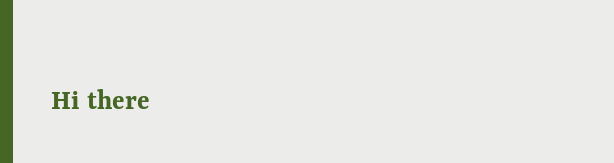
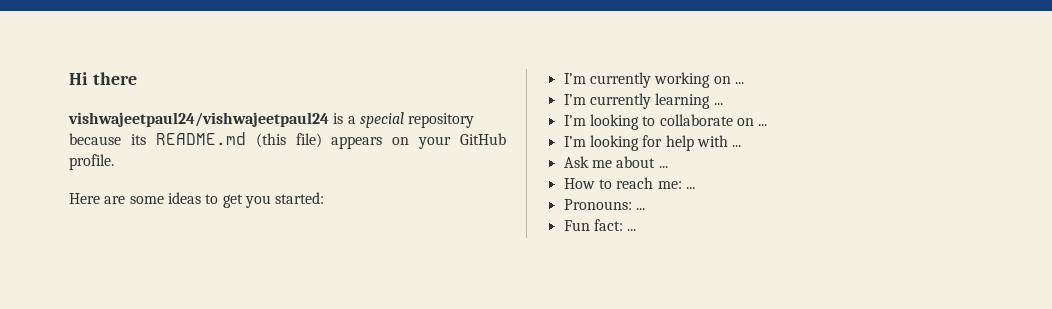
(150, 99) none -> [68,112,475,128] [69,132,506,149] [69,154,114,170] [69,192,325,208] [563,72,744,88] [563,93,723,109] [563,114,768,130] [563,135,742,151] [563,156,668,168] [563,177,695,189] [563,199,645,210] [563,219,637,231] // vishwajeetpaul24/vishwajeetpaul24 is a special repository because its README.md (this file) appears on your GitHub profile. // Here are some ideas to get you started: // I’m currently working on ... // I’m currently learning ... // I’m looking to collaborate on ... // I’m looking for help with ... // Ask me about ... // How to reach me: ... // Pronouns: ... // Fun fact: ...

